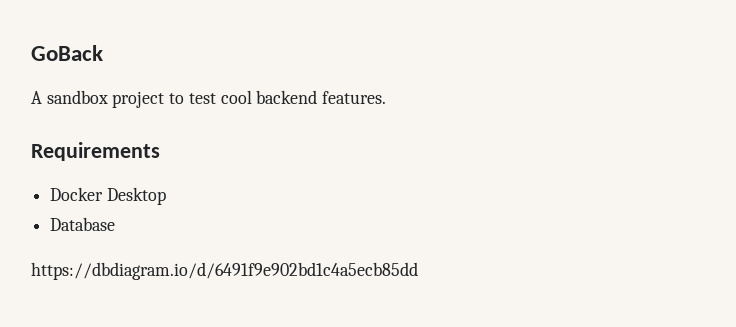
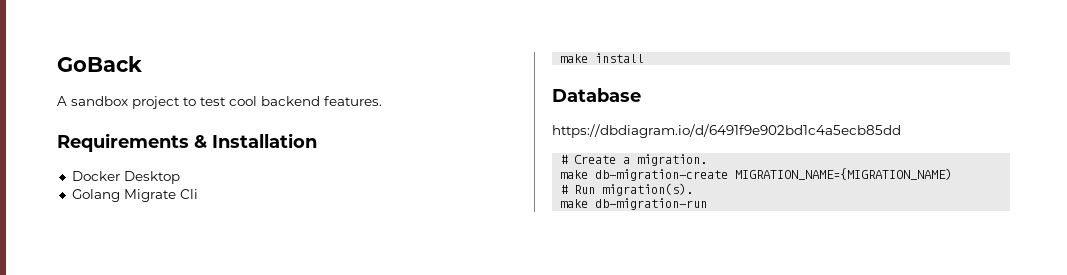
(160, 151) none -> [194,133,317,148] & Installation
[50,217,116,231] [31,262,418,280] Database // https://dbdiagram.io/d/6491f9e902bd1c4a5ecb85dd -> [71,189,198,202] [560,53,645,63] [552,88,641,102] [552,124,901,138] [560,154,708,166] [560,168,953,181] [560,183,694,196] [560,198,708,210] Golang Migrate Cli // make install // Database // https://dbdiagram.io/d/6491f9e902bd1c4a5ecb85dd // # Create a migration. // make db-migration-create MIGRATION_NAME={MIGRATION_NAME) // # Run migration(s). // make db-migration-run

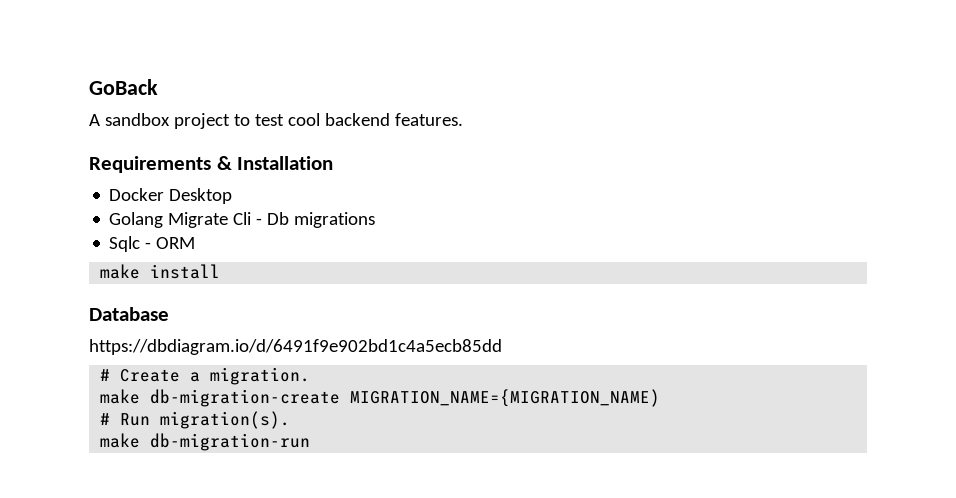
(198, 194) none -> [256,212,376,228] [109,236,196,252] - Db migrations // Sqlc - ORM

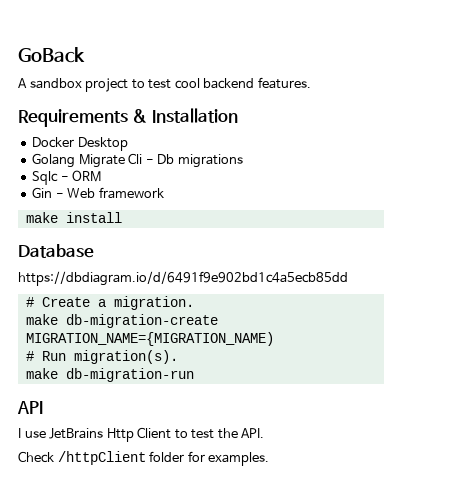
(196, 243) none -> [32,187,164,199] // Gin - Web framework
(311, 442) none -> [17,401,43,414] [18,427,265,442] [18,451,270,466] // API // I use JetBrains Http Client to test the API. // Check /httpClient folder for examples.

